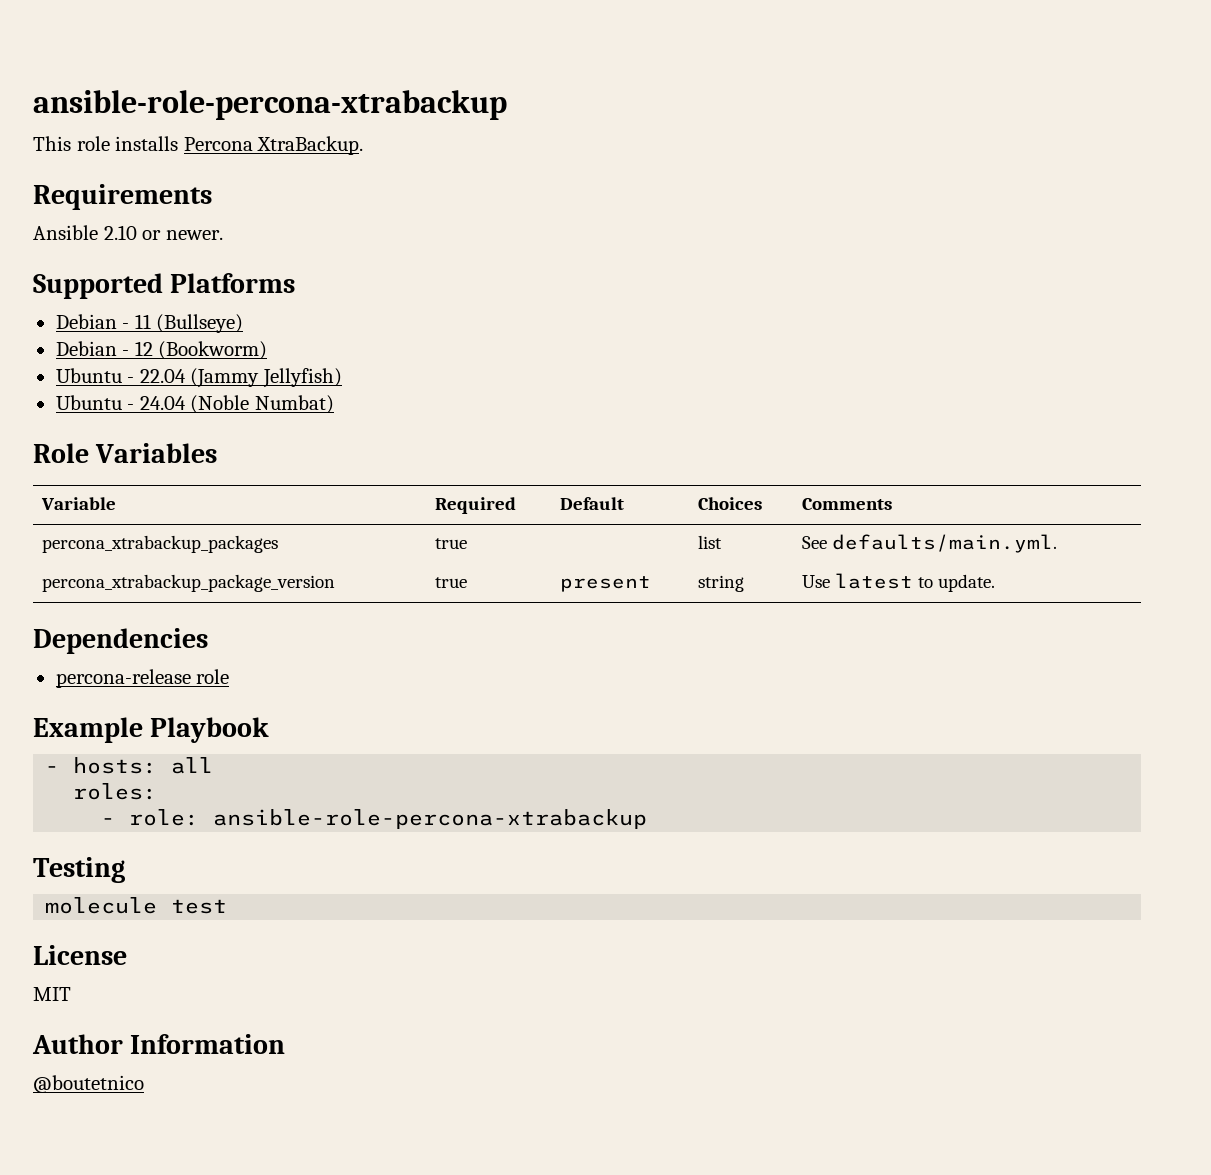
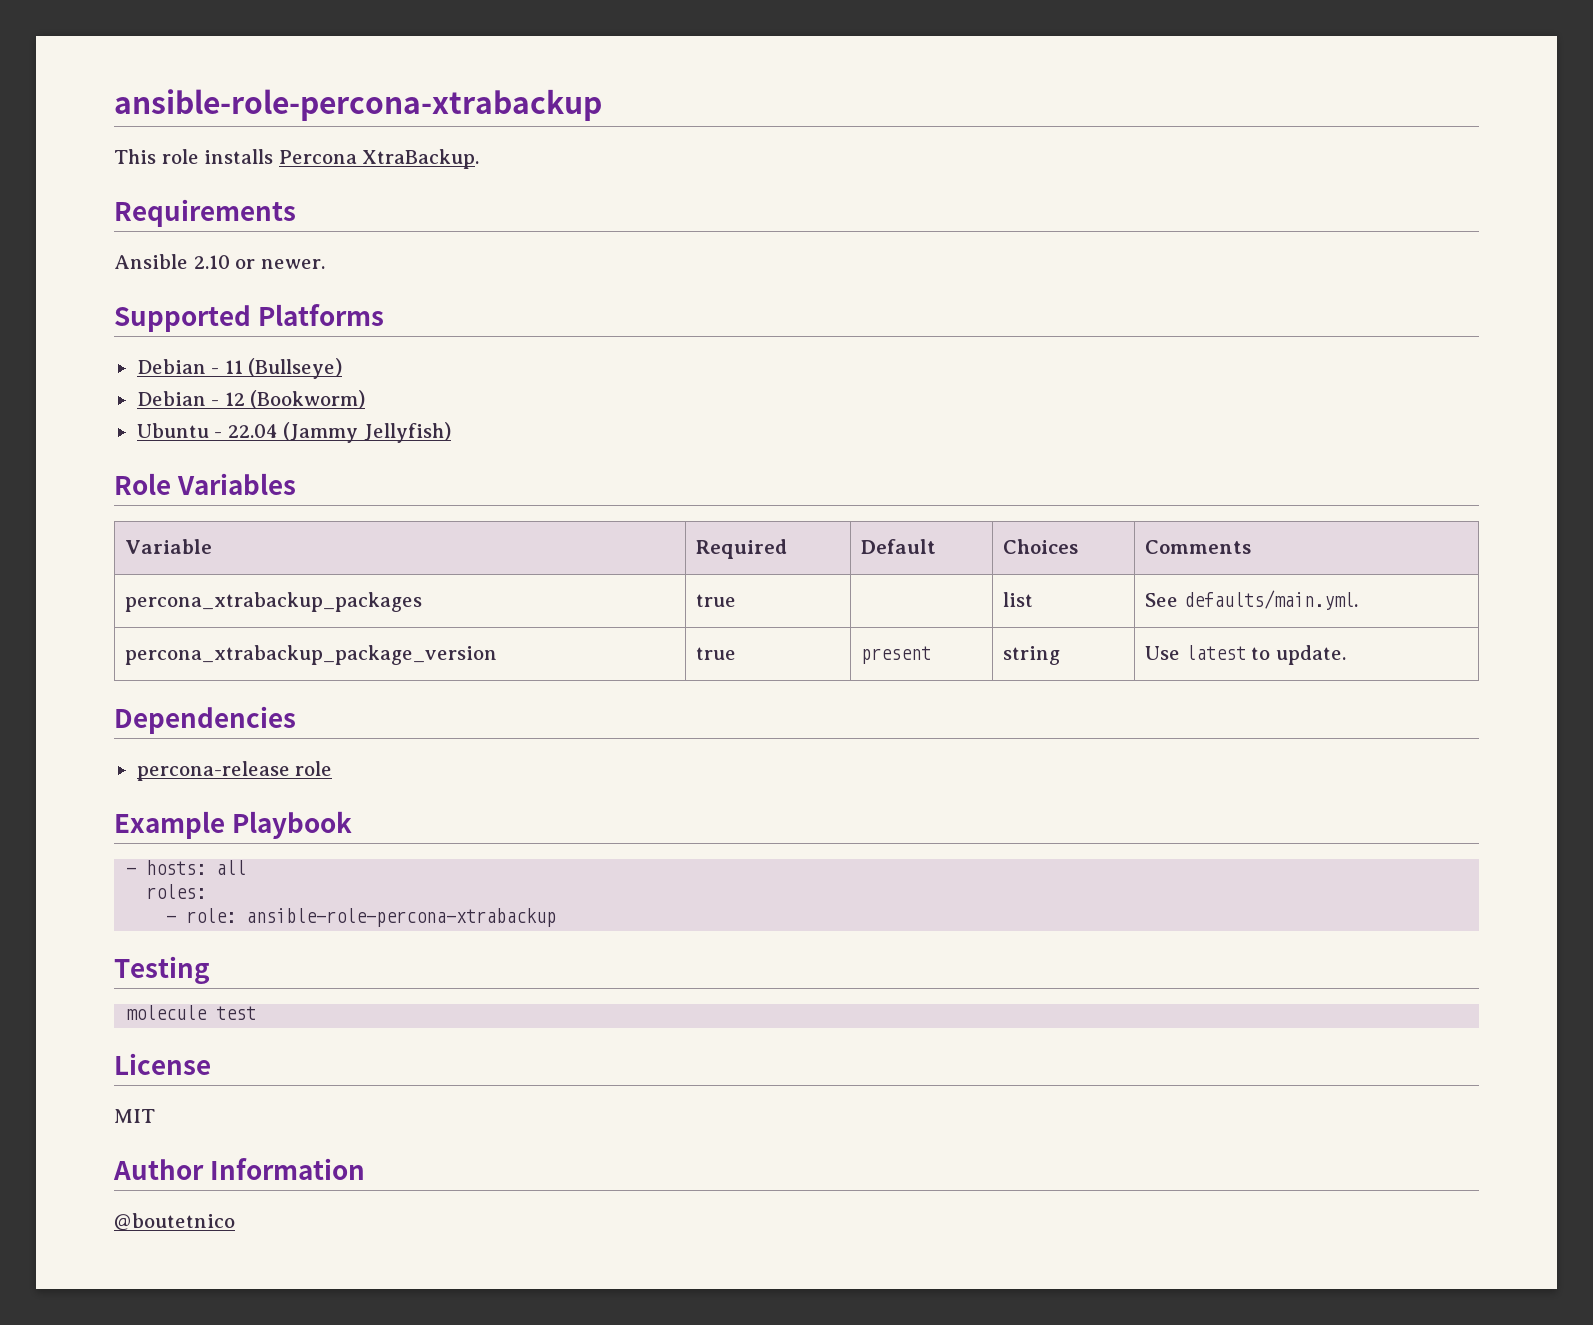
[55,395,334,414] // Ubuntu - 24.04 (Noble Numbat) -> (451, 432) none

